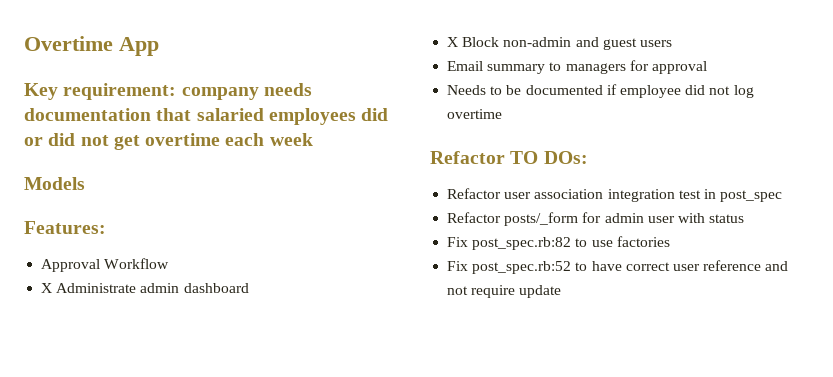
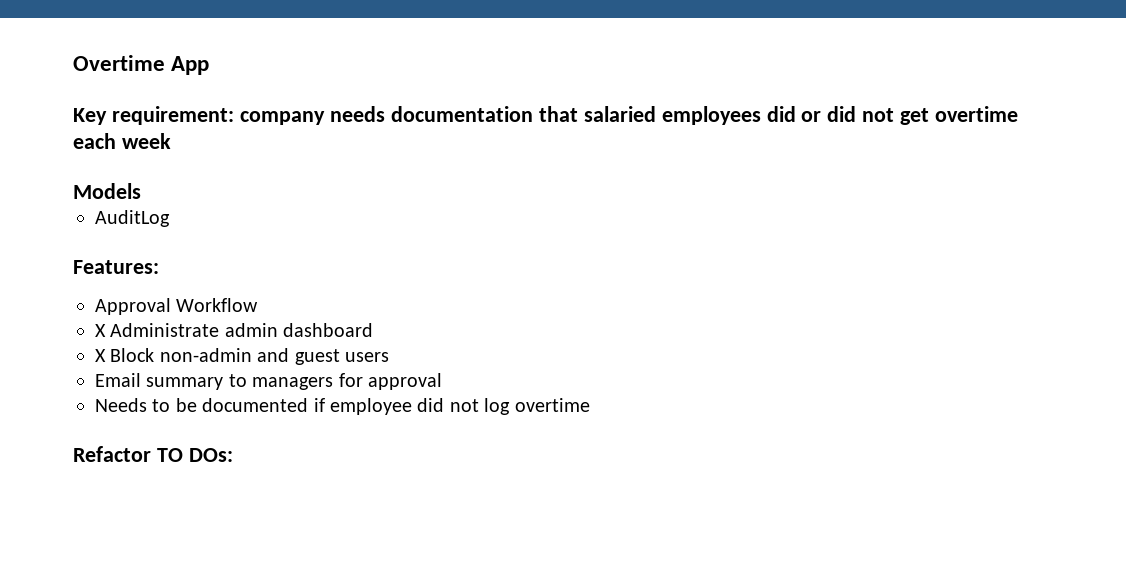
(85, 183) none -> [95,210,170,227] // AuditLog
[447,188,783,202] [447,212,745,226] [447,236,670,250] [447,260,789,274] [447,285,562,298] // Refactor user association integration test in post_spec // Refactor posts/_form for admin user with status // Fix post_spec.rb:82 to use factories // Fix post_spec.rb:52 to have correct user reference and not require update -> (233, 455) none

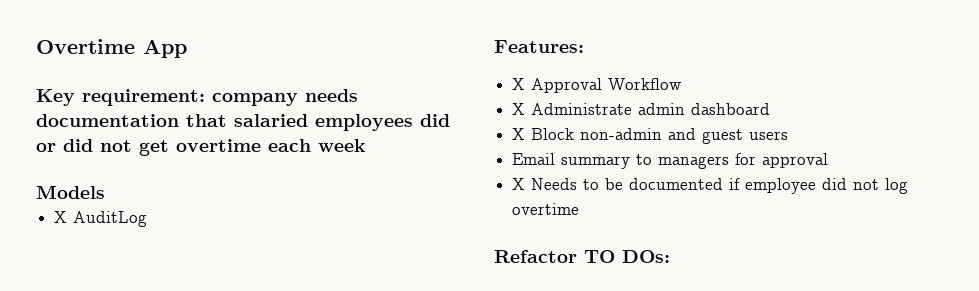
(141, 191) none -> [54,211,68,223] X
(159, 267) none -> [512,78,526,90] X
(442, 381) none -> [512,178,526,190] X

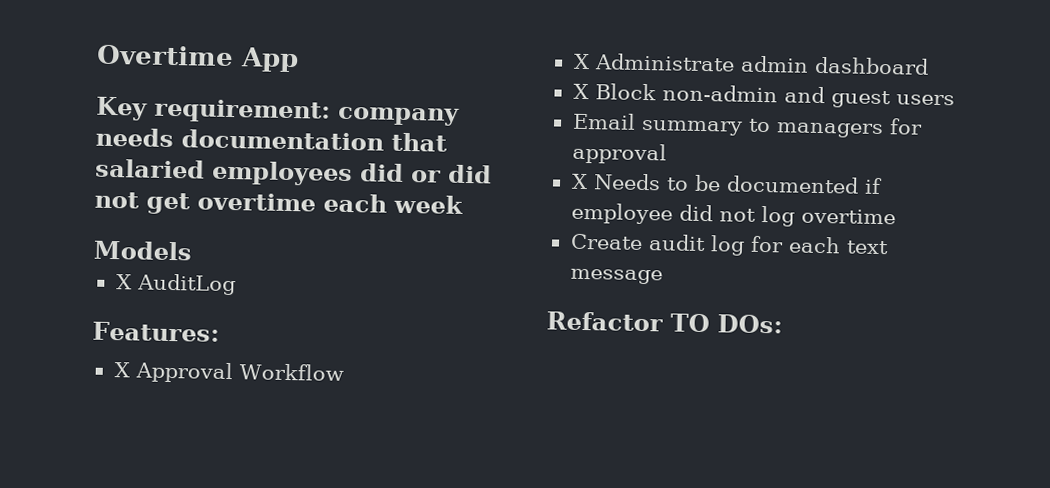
(580, 209) none -> [569,233,889,256] [569,268,663,285] // Create audit log for each text message

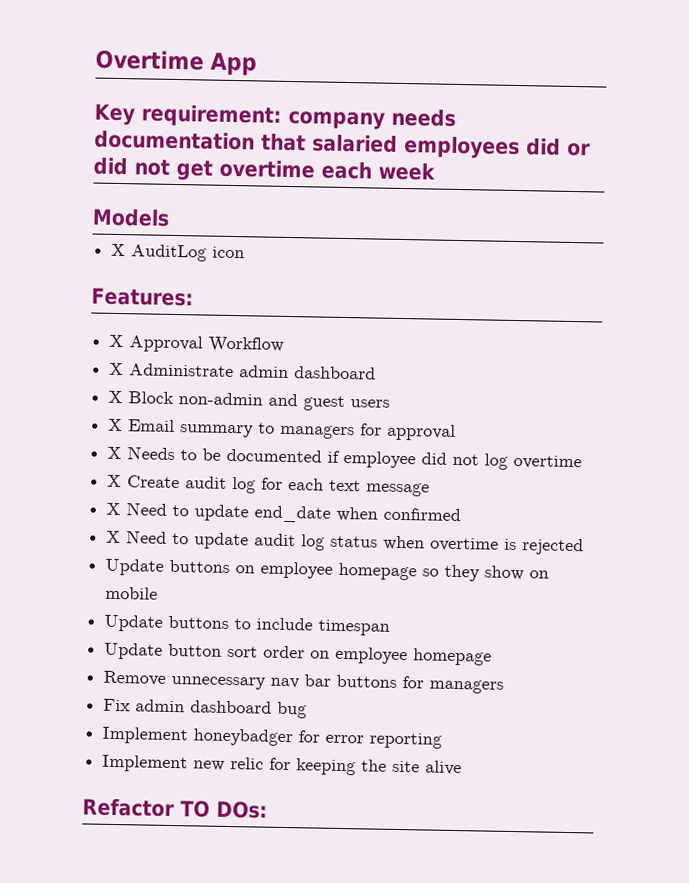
(236, 284) none -> [212,246,246,259] icon
(955, 100) none -> [108,418,124,432] X
(896, 216) none -> [107,474,123,488] X
(663, 276) none -> [106,502,462,523] [106,530,585,556] [105,558,550,582] [105,586,159,600] [104,614,391,636] [104,642,493,666] [103,670,505,694] [103,698,308,719] [102,726,443,749] [102,754,463,776] // X Need to update end_date when confirmed // X Need to update audit log status when overtime is rejected // Update buttons on employee homepage so they show on mobile // Update buttons to include timespan // Update button sort order on employee homepage // Remove unnecessary nav bar buttons for managers // Fix admin dashboard bug // Implement honeybadger for error reporting // Implement new relic for keeping the site alive

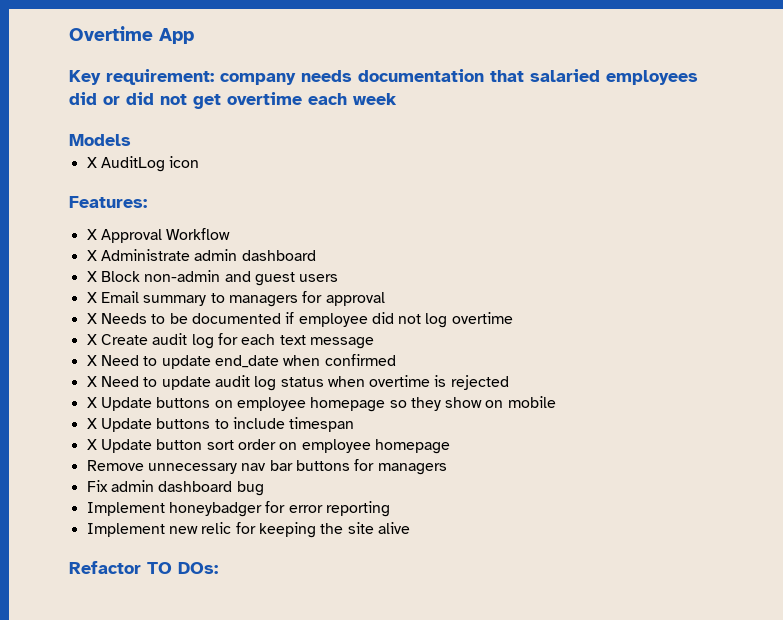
(585, 547) none -> [86,397,97,408] X
(159, 593) none -> [86,418,97,429] X
(391, 627) none -> [86,439,97,450] X

